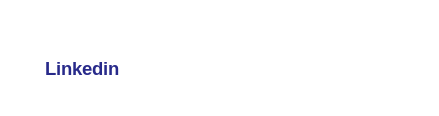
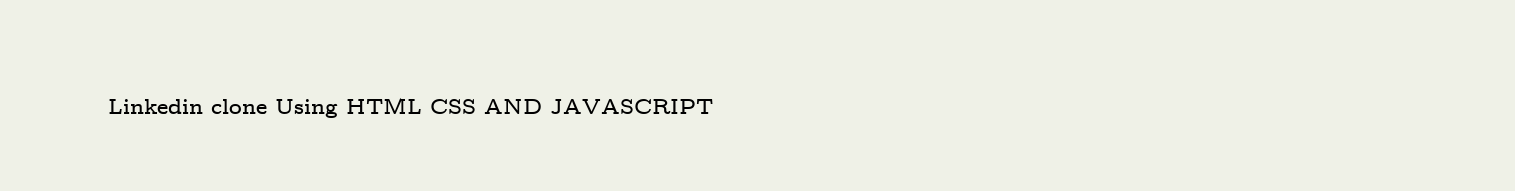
(119, 68) none -> [211,97,713,118] clone Using HTML CSS AND JAVASCRIPT

